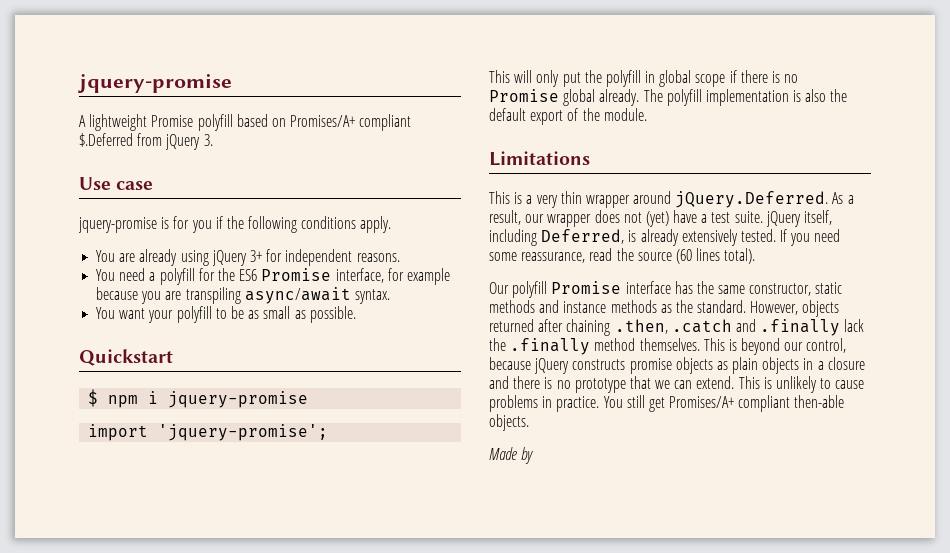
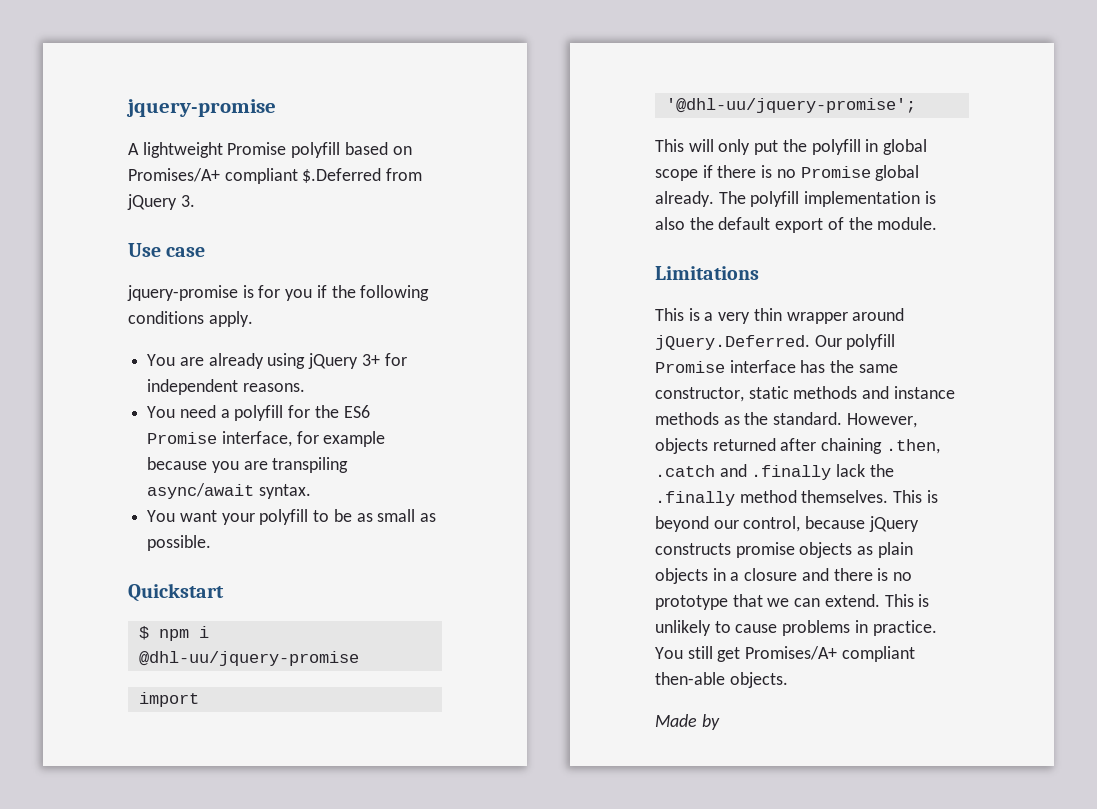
[168,391,309,408] jquery-promise -> [138,651,359,666] @dhl-uu/jquery-promise
[158,424,329,441] 'jquery-promise'; -> [665,98,916,113] '@dhl-uu/jquery-promise';
[832,192,854,204] [489,210,833,227] [489,229,841,246] [489,248,756,264] As a result, our wrapper does not (yet) have a test suite. jQuery itself, including Deferred, is already extensively tested. If you need some reassurance, read the source (60 lines total). // -> (810, 342) none

